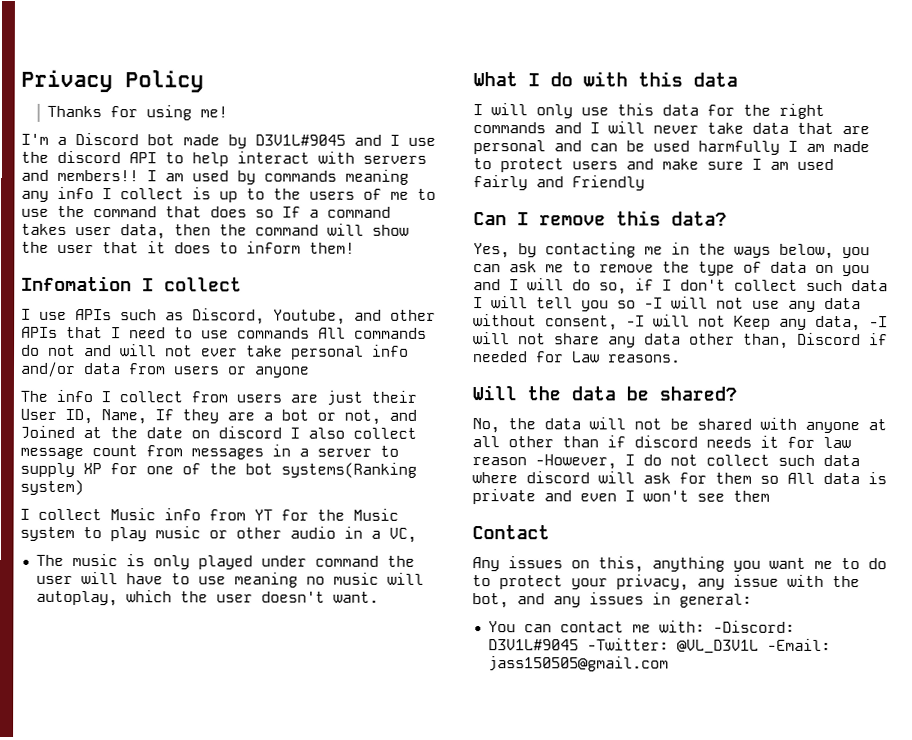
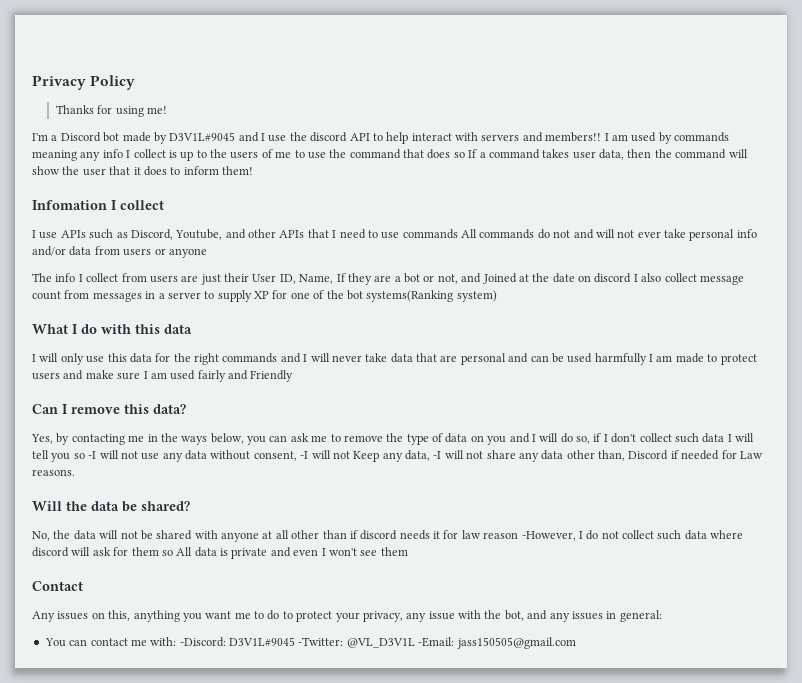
[20,508,399,521] [20,526,417,543] [35,553,415,570] [35,572,424,588] [35,590,379,607] // I collect Music info from YT for the Music system to play music or other audio in a VC, // The music is only played under command the user will have to use meaning no music will autoplay, which the user doesn't want. -> (497, 296) none

